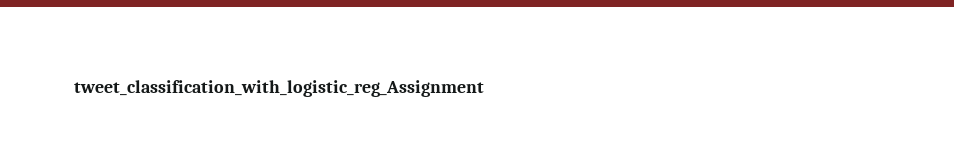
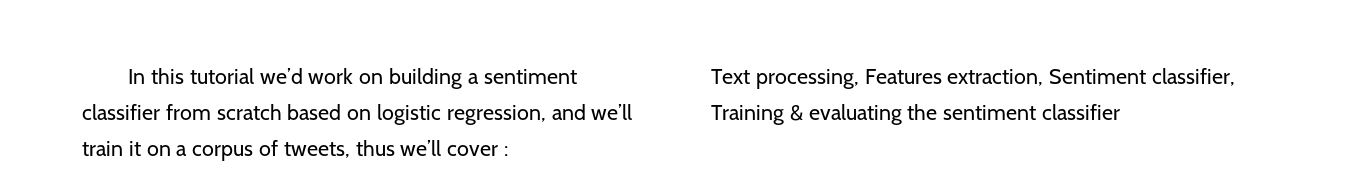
[74,80,484,97] tweet_classification_with_logistic_reg_Assignment -> [128,68,577,89] [82,104,633,125] [82,140,509,161] [711,68,1236,89] [711,104,1121,125] In this tutorial we’d work on building a sentiment classifier from scratch based on logistic regression, and we’ll train it on a corpus of tweets, thus we’ll cover : // Text processing, Features extraction, Sentiment classifier, Training & evaluating the sentiment classifier

